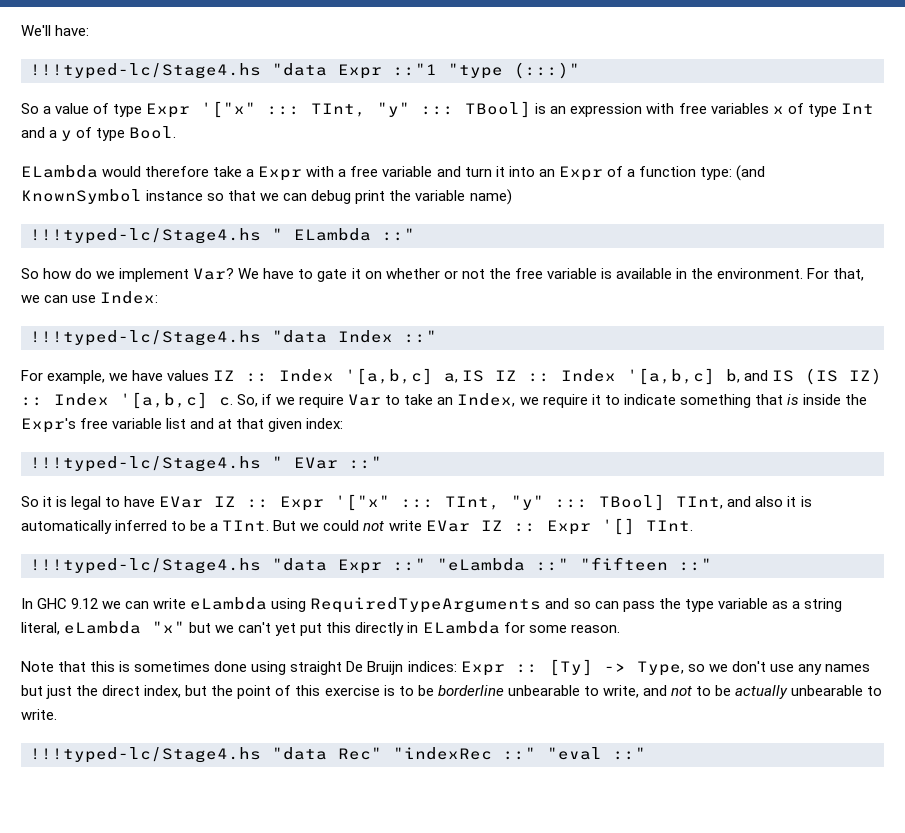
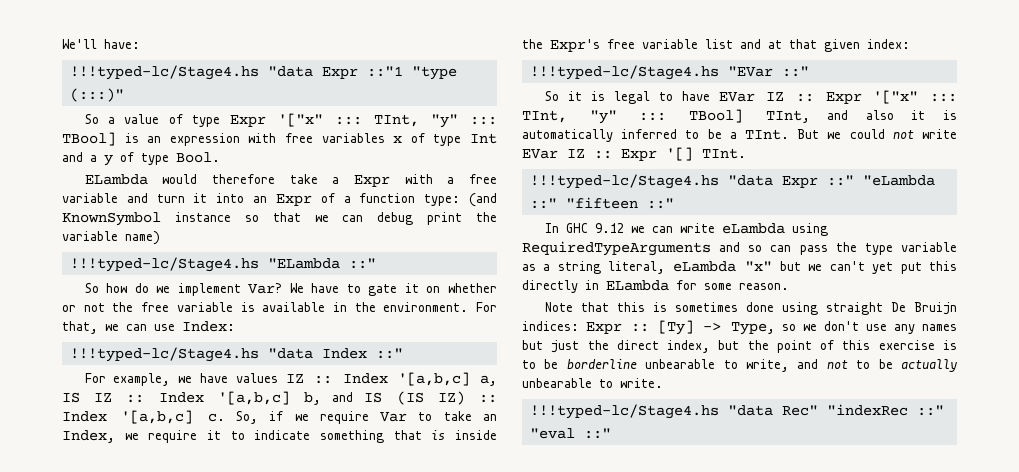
[272,228,371,241] " ELambda -> [267,258,340,269] "ELambda
[272,456,338,469] " EVar -> [727,66,773,77] "EVar

